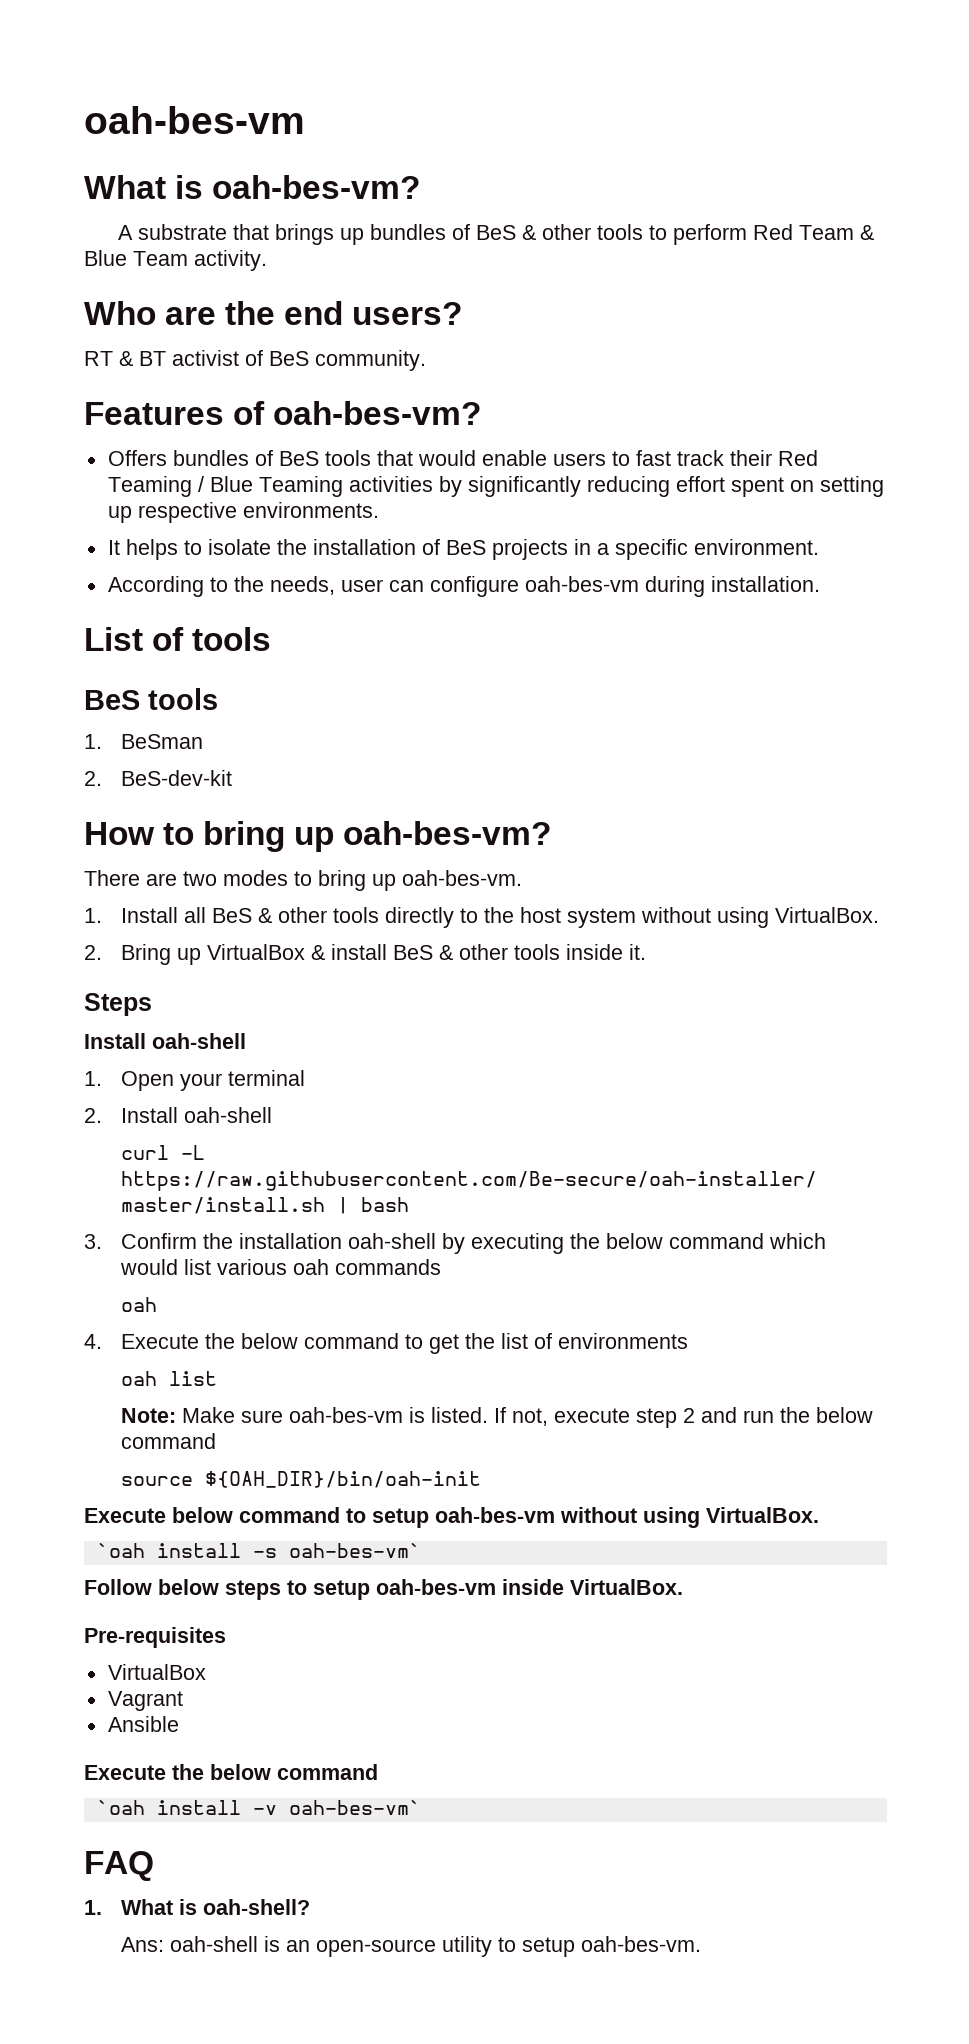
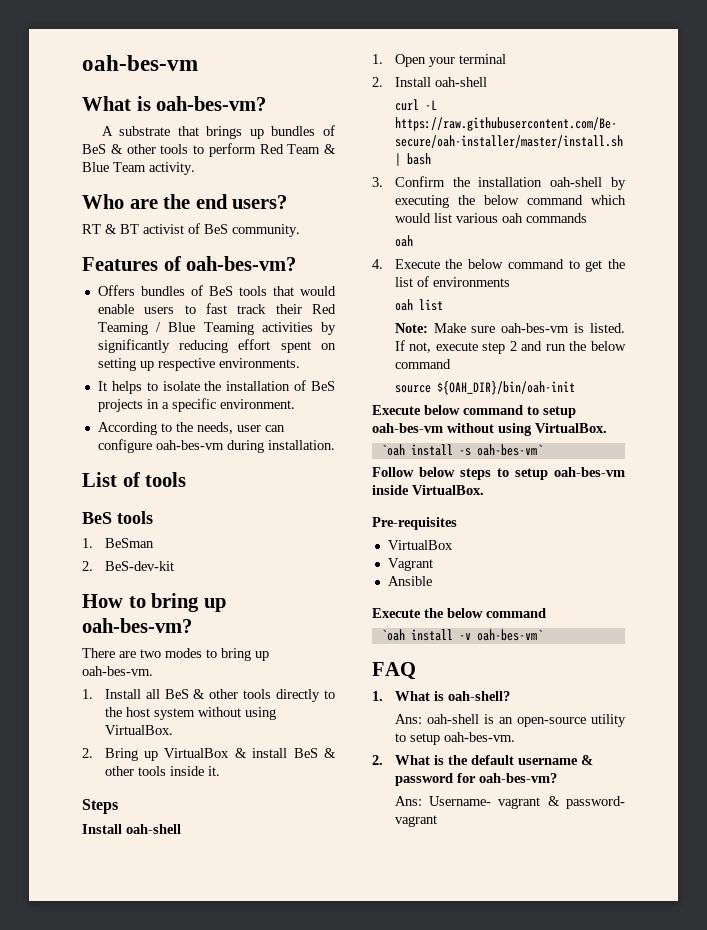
(701, 1944) none -> [372,755,593,765] [394,773,557,786] [394,796,625,809] [394,815,437,827] // 2. What is the default username & password for oah-bes-vm? // Ans: Username- vagrant & password- vagrant

